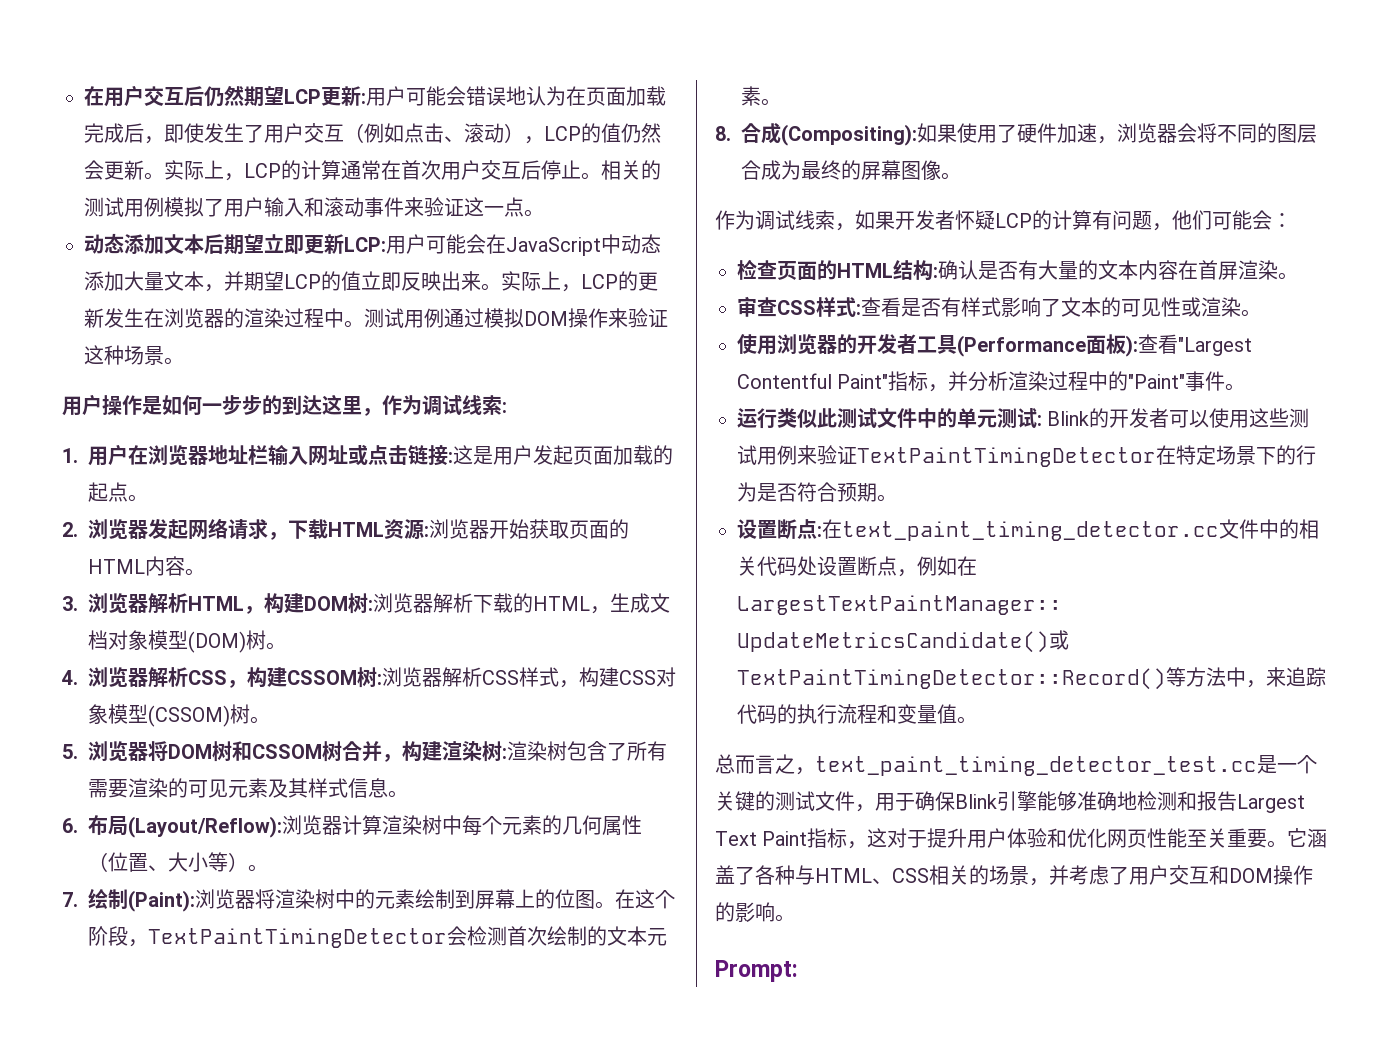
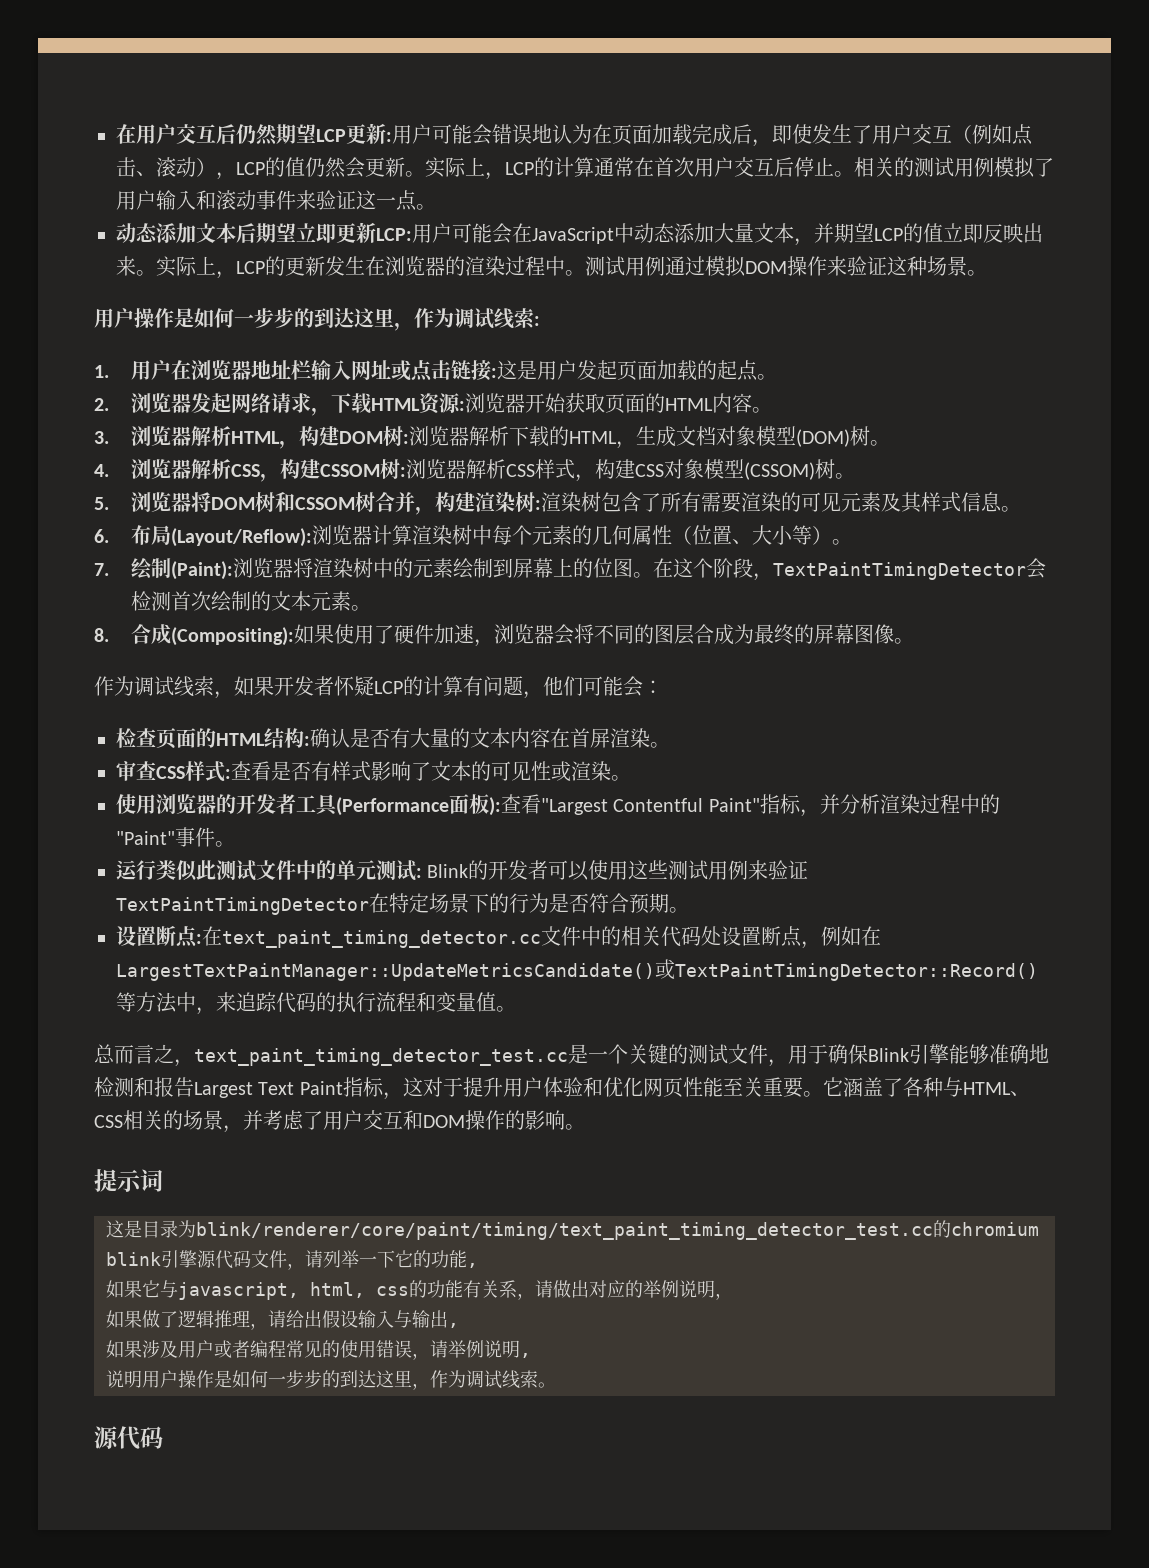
[715,960,798,982] Prompt: -> [94,1169,163,1192] [106,1220,1039,1240] [106,1250,478,1270] [106,1280,733,1300] [106,1310,459,1330] [106,1340,531,1360] [106,1370,556,1390] [94,1426,163,1450] 提示词 // 这是目录为blink/renderer/core/paint/timing/text_paint_timing_detector_test.cc的chromium blink引擎源代码文件，请列举一下它的功能, // 如果它与javascript, html, css的功能有关系，请做出对应的举例说明， // 如果做了逻辑推理，请给出假设输入与输出, // 如果涉及用户或者编程常见的使用错误，请举例说明, // 说明用户操作是如何一步步的到达这里，作为调试线索。 // 源代码

